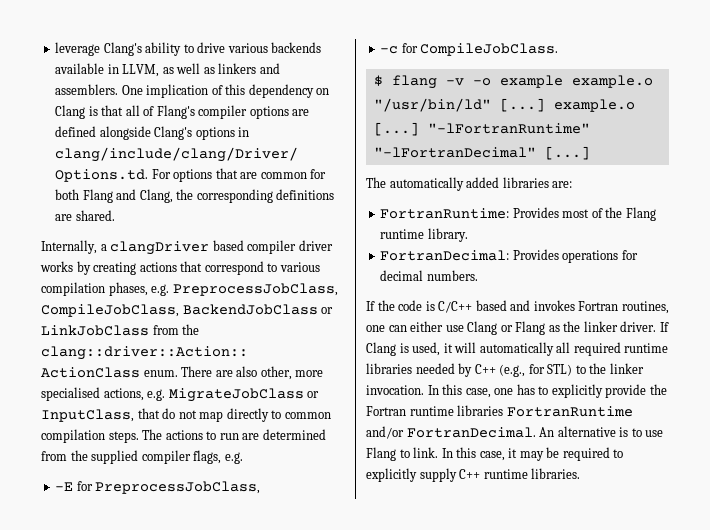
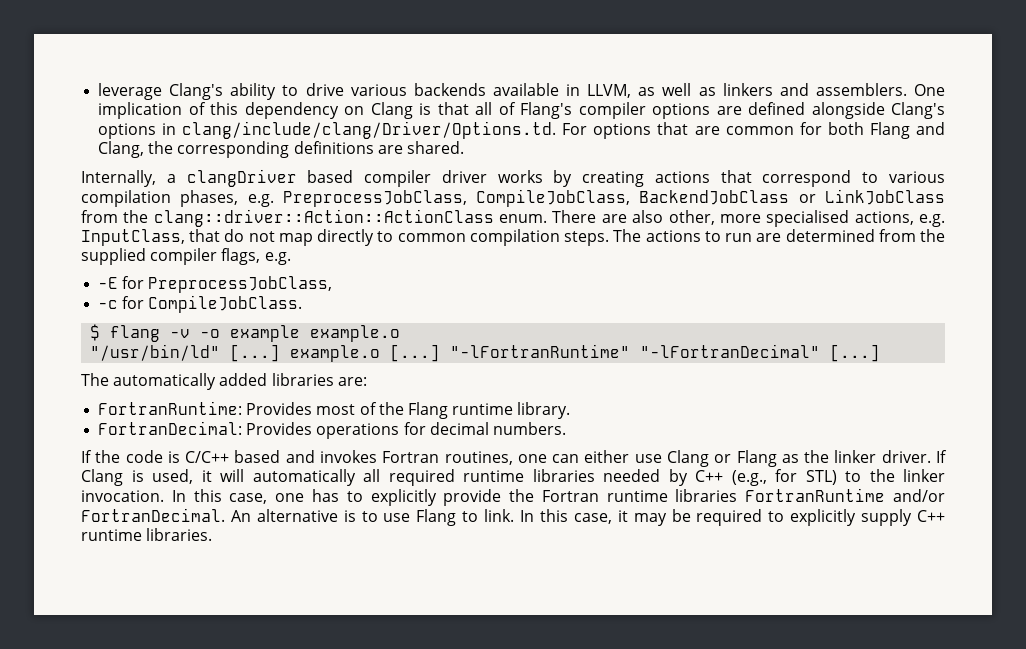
[168,388,320,402] MigrateJobClass or -> (946, 220) none

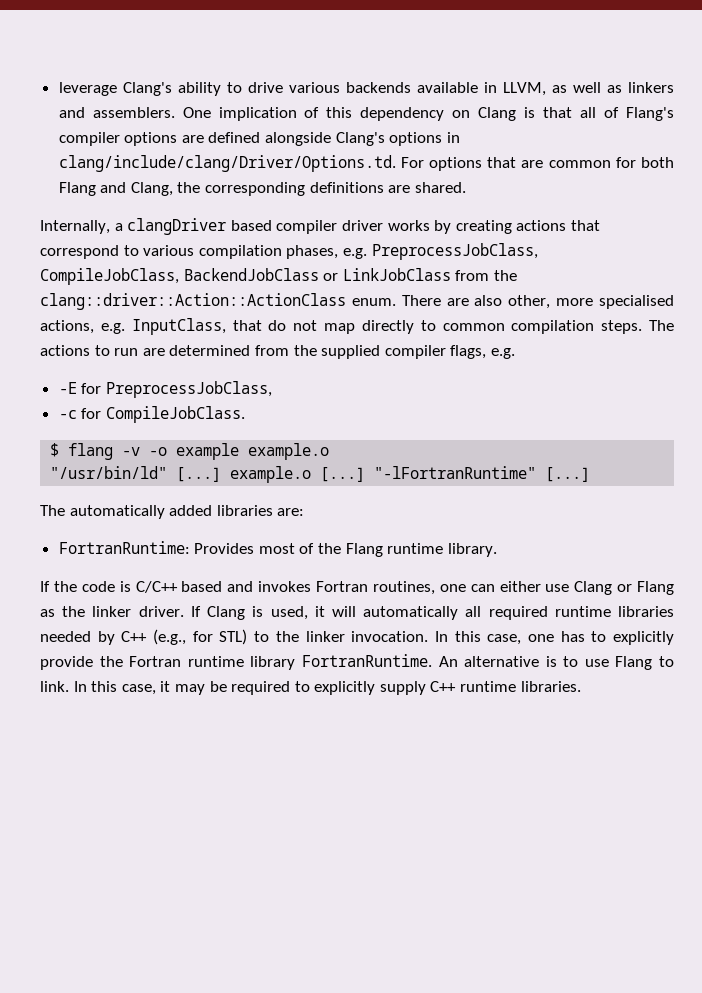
[640,344,821,358] "-lFortranDecimal" -> (537, 472) none
[98,421,566,439] // FortranDecimal: Provides operations for decimal numbers. -> (497, 550) none
[675,488,946,502] [81,508,225,522] libraries FortranRuntime and/or FortranDecimal. -> [250,654,432,670] library FortranRuntime.

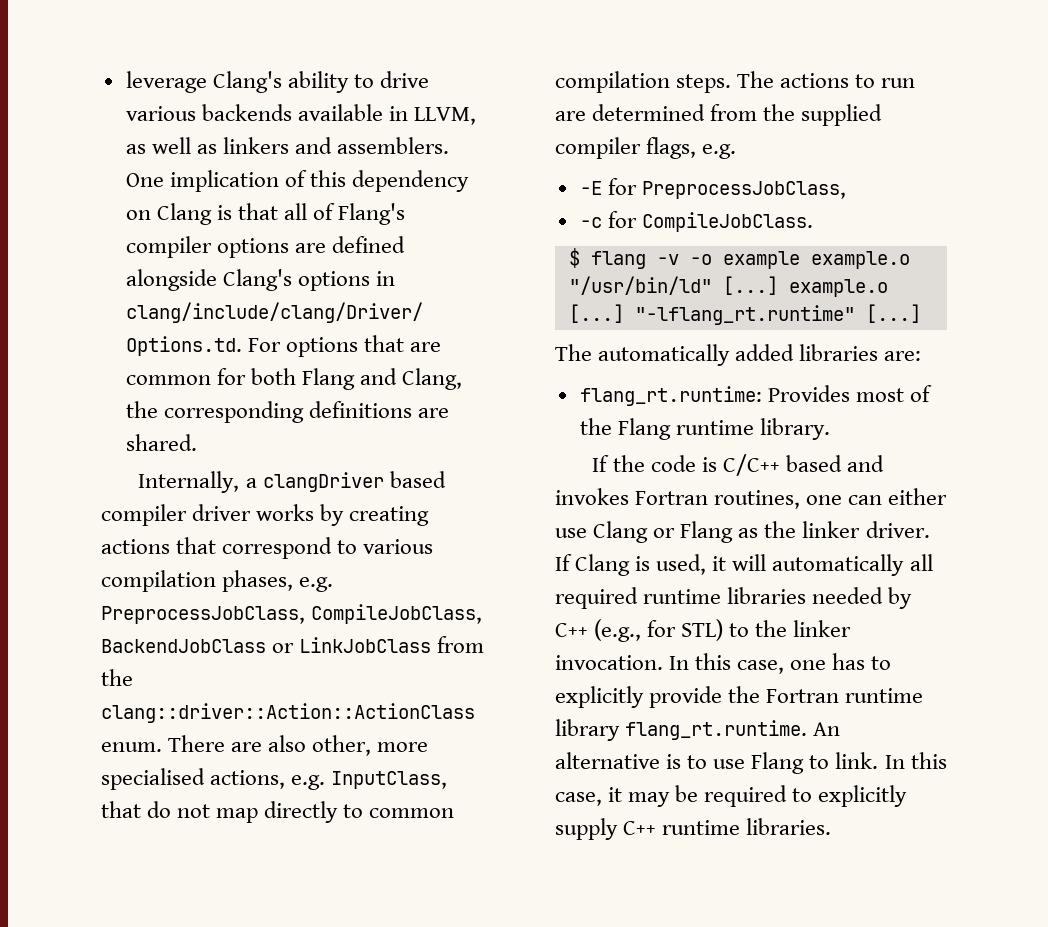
[374,466,537,479] "-lFortranRuntime" -> [634,305,855,325] "-lflang_rt.runtime"
[58,541,190,554] FortranRuntime: -> [579,386,762,406] flang_rt.runtime:
[301,654,432,667] FortranRuntime. -> [625,720,808,740] flang_rt.runtime.

